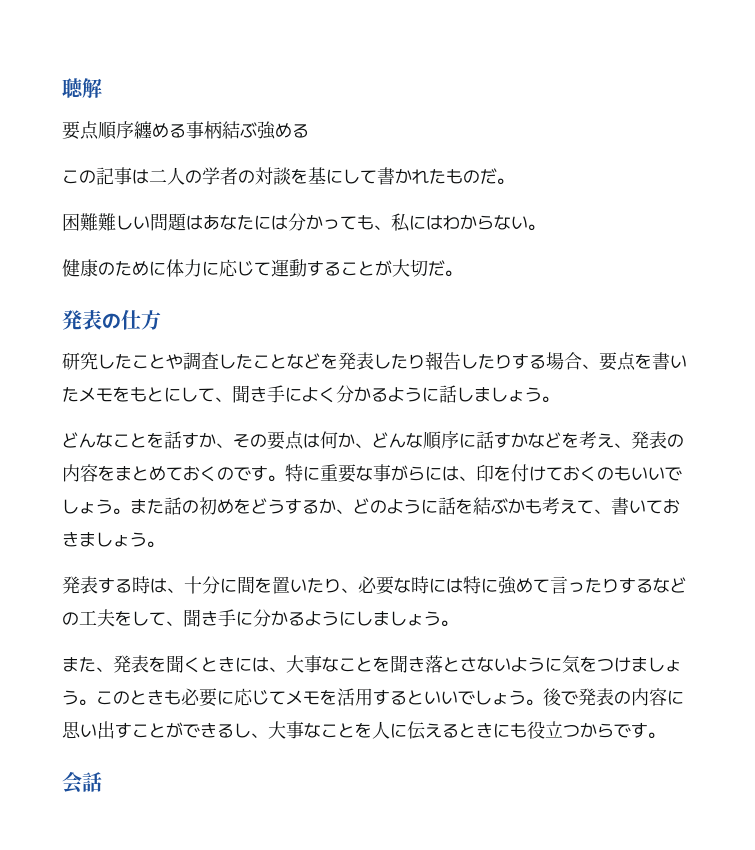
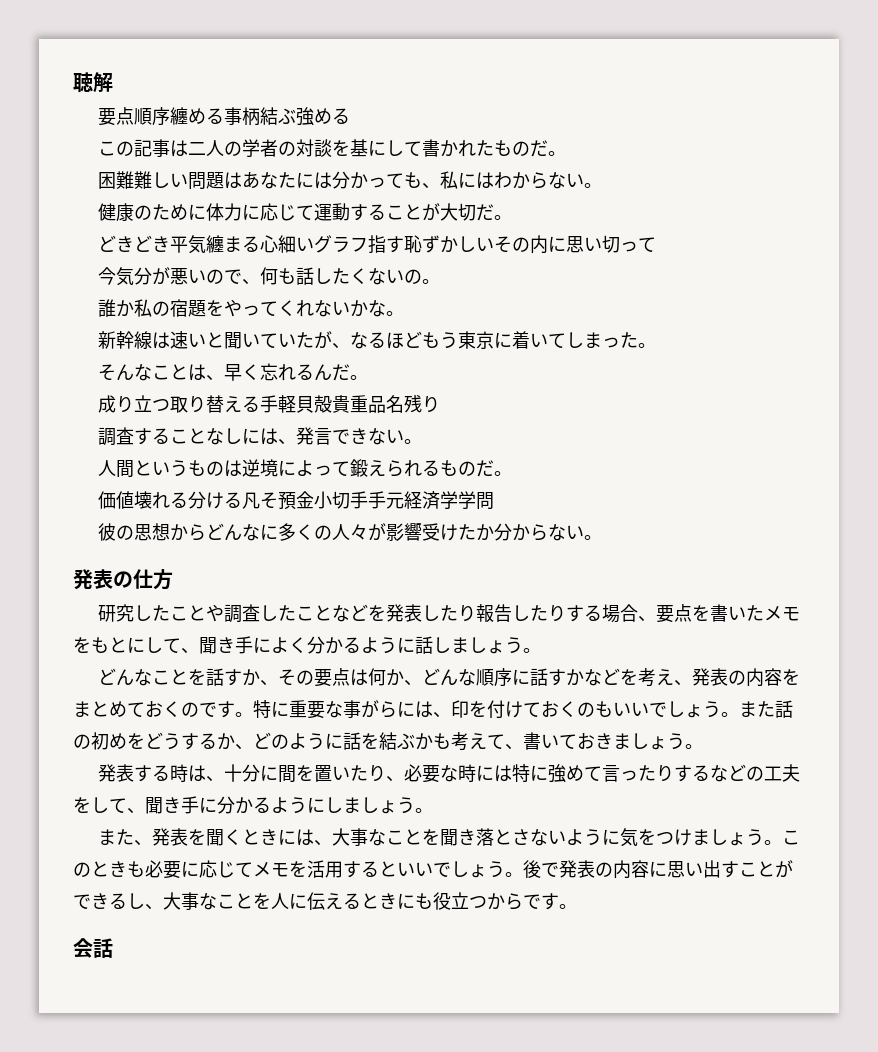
(462, 273) none -> [98,235,657,254] [98,267,441,286] [98,299,405,317] [98,331,657,349] [98,363,369,381] [98,395,441,413] [98,427,423,446] [98,459,513,478] [98,491,495,510] [98,523,603,541] // どきどき平気纏まる心細いグラフ指す恥ずかしいその内に思い切って // 今気分が悪いので、何も話したくないの。 // 誰か私の宿題をやってくれないかな。 // 新幹線は速いと聞いていたが、なるほどもう東京に着いてしまった。 // そんなことは、早く忘れるんだ。 // 成り立つ取り替える手軽貝殻貴重品名残り // 調査することなしには、発言できない。 // 人間というものは逆境によって鍛えられるものだ。 // 価値壊れる分ける凡そ預金小切手手元経済学学問 // 彼の思想からどんなに多くの人々が影響受けたか分からない。

